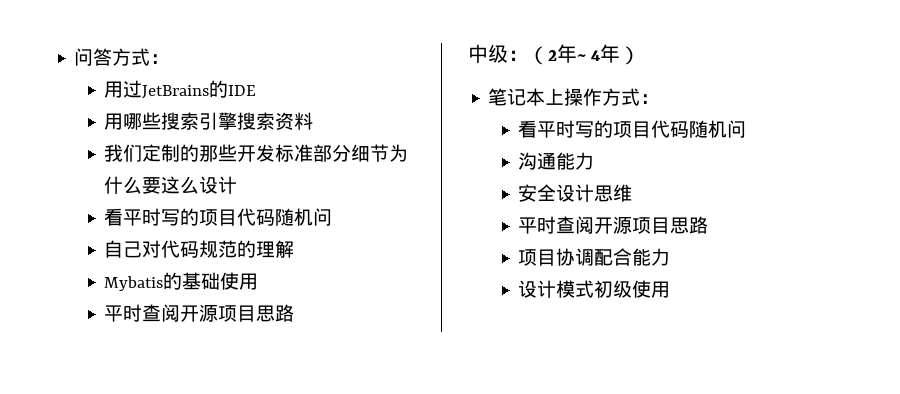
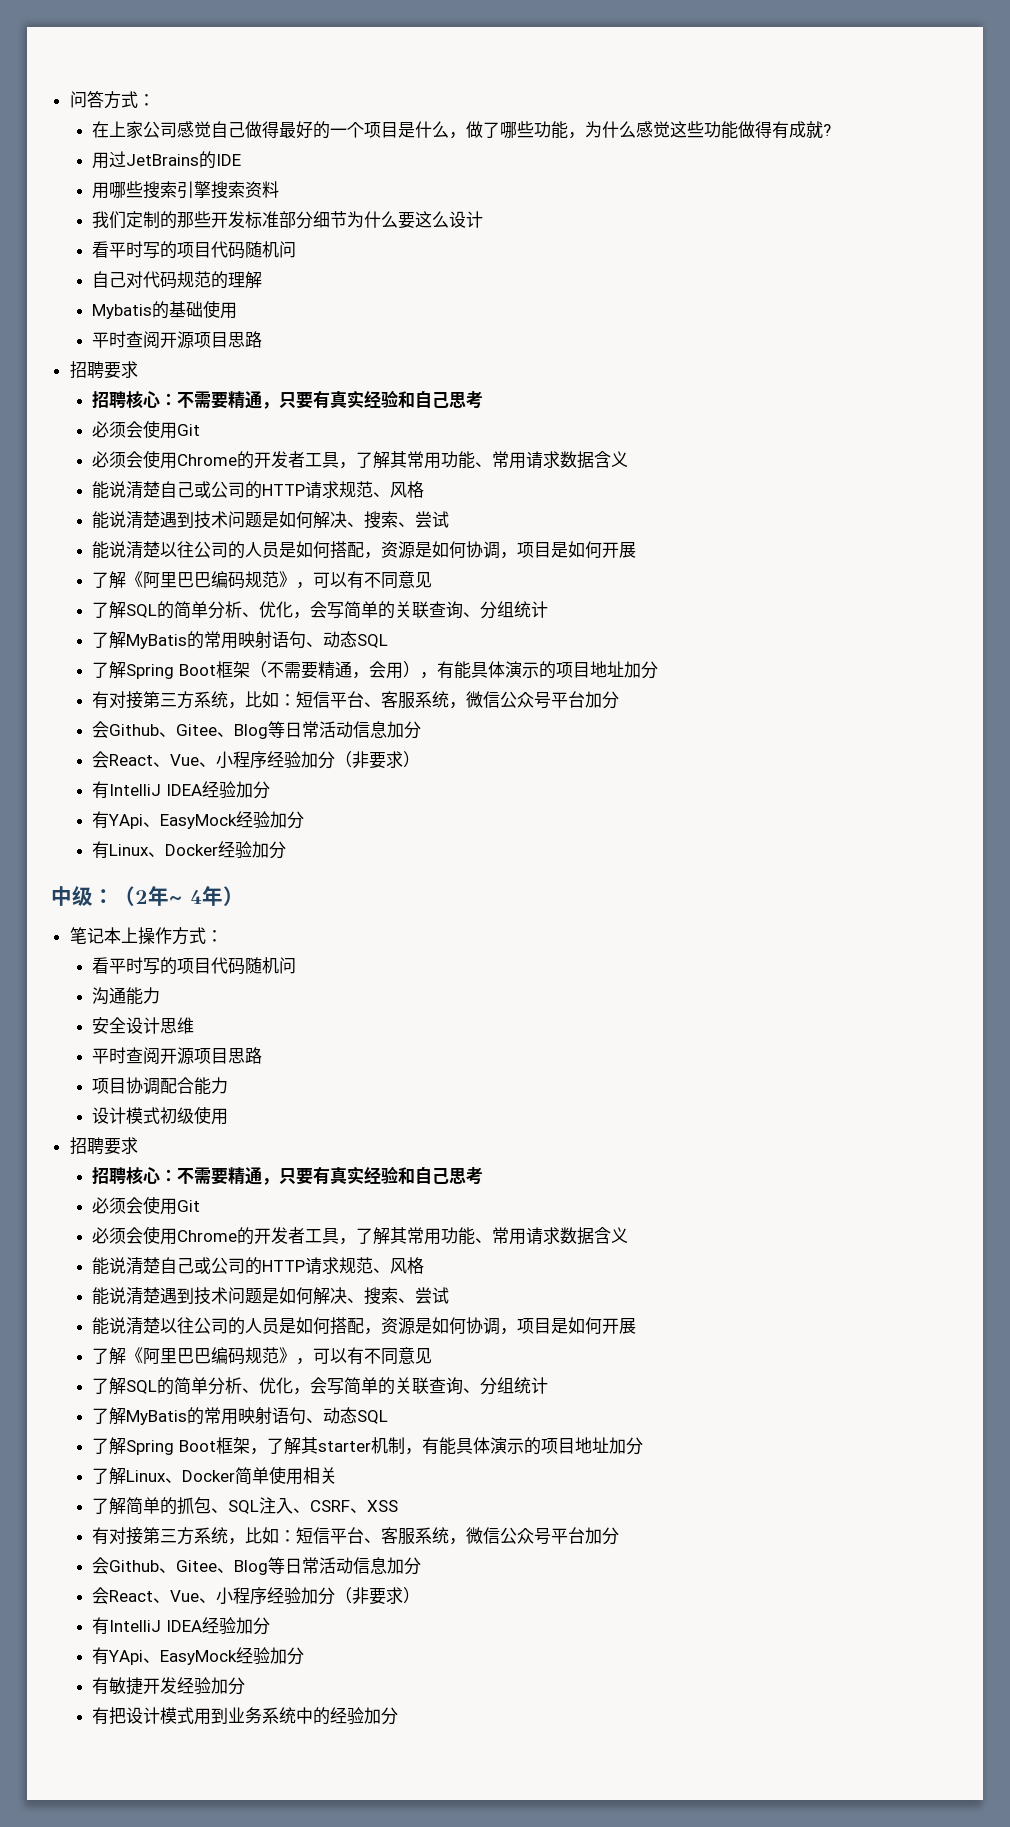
(170, 59) none -> [92,121,832,139] // 在上家公司感觉自己做得最好的一个项目是什么，做了哪些功能，为什么感觉这些功能做得有成就?
(295, 313) none -> [69,361,138,379] [92,390,484,409] [92,420,201,439] [92,450,629,469] [92,481,425,499] [92,511,450,529] [92,541,637,559] [92,571,433,589] [92,601,549,619] [92,631,389,649] [92,661,659,679] [92,691,620,709] [92,721,422,739] [92,751,421,769] [92,781,271,799] [92,811,305,829] [92,841,287,859] // 招聘要求 // 招聘核心：不需要精通，只要有真实经验和自己思考 // 必须会使用Git // 必须会使用Chrome的开发者工具，了解其常用功能、常用请求数据含义 // 能说清楚自己或公司的HTTP请求规范、风格 // 能说清楚遇到技术问题是如何解决、搜索、尝试 // 能说清楚以往公司的人员是如何搭配，资源是如何协调，项目是如何开展 // 了解《阿里巴巴编码规范》，可以有不同意见 // 了解SQL的简单分析、优化，会写简单的关联查询、分组统计 // 了解MyBatis的常用映射语句、动态SQL // 了解Spring Boot框架（不需要精通，会用），有能具体演示的项目地址加分 // 有对接第三方系统，比如：短信平台、客服系统，微信公众号平台加分 // 会Github、Gitee、Blog等日常活动信息加分 // 会React、Vue、小程序经验加分（非要求） // 有IntelliJ IDEA经验加分 // 有YApi、EasyMock经验加分 // 有Linux、Docker经验加分
(671, 289) none -> [69,1137,138,1155] [92,1166,484,1185] [92,1196,201,1215] [92,1226,629,1245] [92,1257,425,1275] [92,1287,450,1305] [92,1317,637,1335] [92,1347,433,1365] [92,1377,549,1395] [92,1407,389,1425] [92,1437,644,1455] [92,1466,338,1485] [92,1497,399,1515] [92,1527,620,1545] [92,1557,422,1575] [92,1587,421,1605] [92,1617,271,1635] [92,1647,305,1665] [92,1677,246,1695] [92,1707,399,1725] // 招聘要求 // 招聘核心：不需要精通，只要有真实经验和自己思考 // 必须会使用Git // 必须会使用Chrome的开发者工具，了解其常用功能、常用请求数据含义 // 能说清楚自己或公司的HTTP请求规范、风格 // 能说清楚遇到技术问题是如何解决、搜索、尝试 // 能说清楚以往公司的人员是如何搭配，资源是如何协调，项目是如何开展 // 了解《阿里巴巴编码规范》，可以有不同意见 // 了解SQL的简单分析、优化，会写简单的关联查询、分组统计 // 了解MyBatis的常用映射语句、动态SQL // 了解Spring Boot框架，了解其starter机制，有能具体演示的项目地址加分 // 了解Linux、Docker简单使用相关 // 了解简单的抓包、SQL注入、CSRF、XSS // 有对接第三方系统，比如：短信平台、客服系统，微信公众号平台加分 // 会Github、Gitee、Blog等日常活动信息加分 // 会React、Vue、小程序经验加分（非要求） // 有IntelliJ IDEA经验加分 // 有YApi、EasyMock经验加分 // 有敏捷开发经验加分 // 有把设计模式用到业务系统中的经验加分

